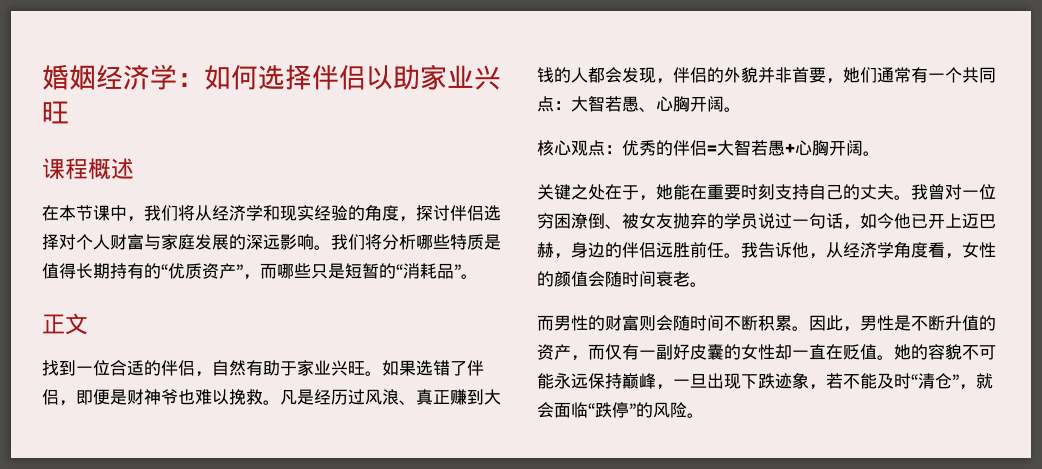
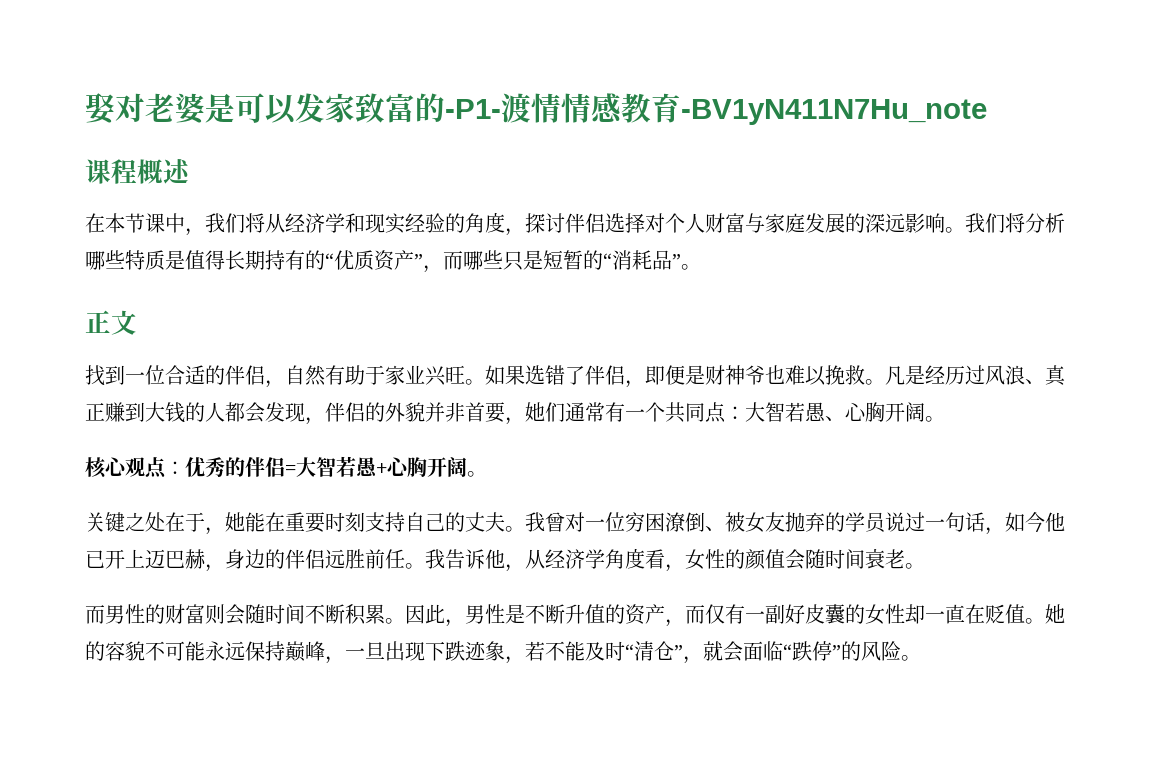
[42,64,501,90] [42,101,69,124] 婚姻经济学：如何选择伴侣以助家业兴旺 -> [85,93,987,125] 娶对老婆是可以发家致富的-P1-渡情情感教育-BV1yN411N7Hu_note

